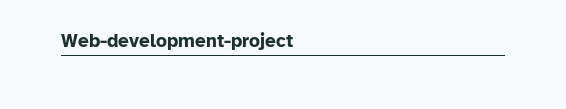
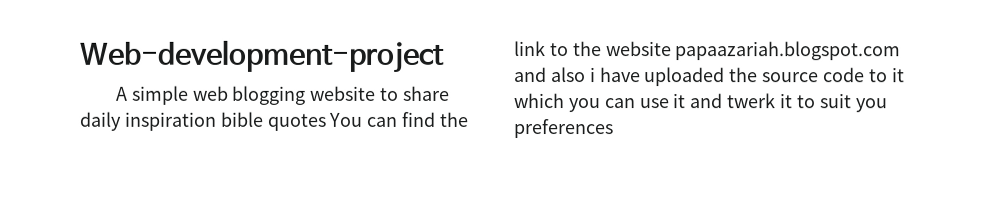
(293, 41) none -> [114,85,450,105] [79,111,469,131] [514,41,902,61] [514,67,905,87] [513,93,888,113] [513,119,613,139] // A simple web blogging website to share daily inspiration bible quotes You can find the link to the website papaazariah.blogspot.com and also i have uploaded the source code to it which you can use it and twerk it to suit you preferences

